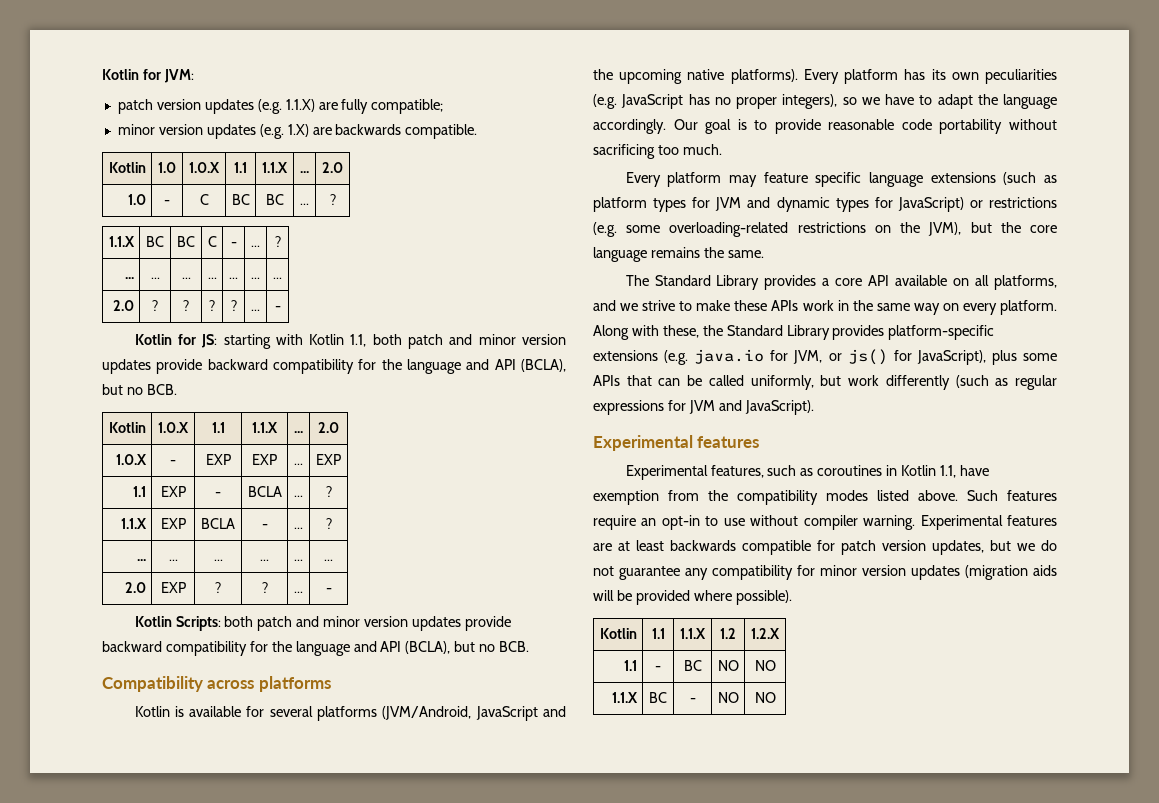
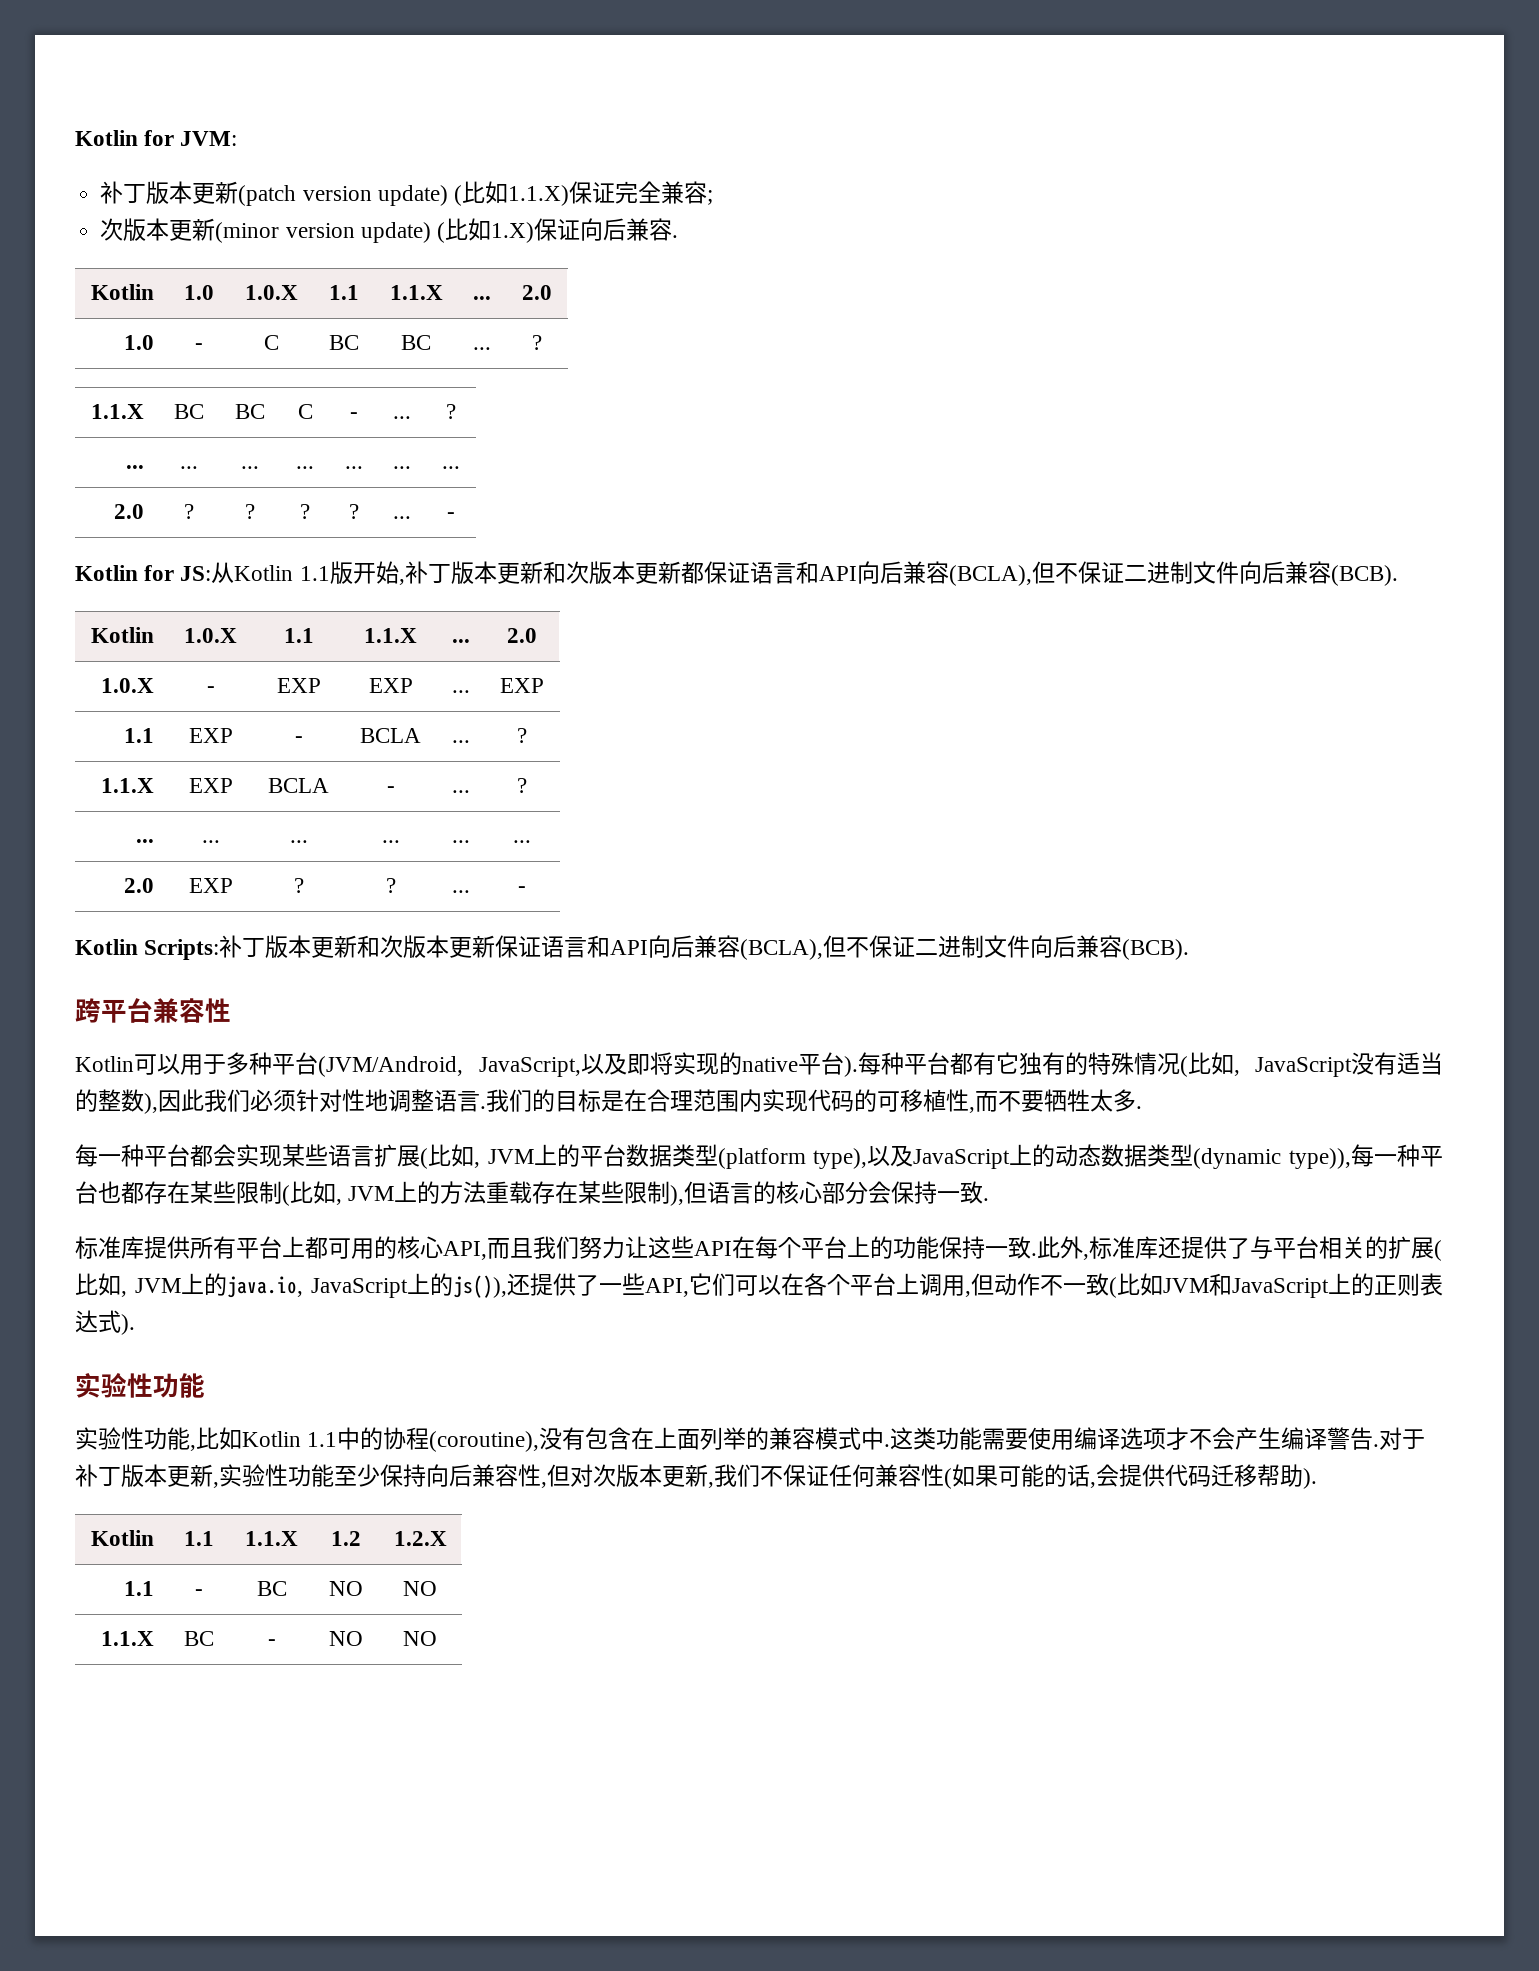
[117,99,444,114] [117,124,478,139] patch version updates (e.g. 1.1.X) are fully compatible; // minor version updates (e.g. 1.X) are backwards compatible. -> [100,181,713,206] [100,218,678,243] 补丁版本更新(patch version update) (比如1.1.X)保证完全兼容; // 次版本更新(minor version update) (比如1.X)保证向后兼容.
[223,334,566,349] [102,359,566,374] [102,384,177,395] starting with Kotlin 1.1, both patch and minor version updates provide backward compatibility for the language and API (BCLA), but no BCB. -> [211,561,1398,586] 从Kotlin 1.1版开始,补丁版本更新和次版本更新都保证语言和API向后兼容(BCLA),但不保证二进制文件向后兼容(BCB).
[224,616,511,631] [102,641,530,656] [102,676,331,692] [134,706,567,721] [593,69,1057,84] [593,94,1057,109] [593,119,1057,134] [593,144,722,159] [625,172,1057,187] [593,197,1057,212] [593,222,1057,237] [593,247,764,262] [625,275,1057,290] [593,300,1057,315] [593,325,995,340] [593,349,1057,365] [593,375,1057,390] [593,400,814,415] [593,435,760,451] [625,465,989,480] [593,490,1057,505] [593,515,1057,530] [593,540,1057,555] [593,565,1057,580] [593,590,792,605] both patch and minor version updates provide backward compatibility for the language and API (BCLA), but no BCB. // Compatibility across platforms // Kotlin is available for several platforms (JVM/Android, JavaScript and the upcoming native platforms). Every platform has its own peculiarities (e.g. JavaScript has no proper integers), so we have to adapt the language accordingly. Our goal is to provide reasonable code portability without sacrificing too much. // Every platform may feature specific language extensions (such as platform types for JVM and dynamic types for JavaScript) or restrictions (e.g. some overloading-related restrictions on the JVM), but the core language remains the same. // The Standard Library provides a core API available on all platforms, and we strive to make these APIs work in the same way on every platform. Along with these, the Standard Library provides platform-specific extensions (e.g. java.io for JVM, or js() for JavaScript), plus some APIs that can be called uniformly, but work differently (such as regular expressions for JVM and JavaScript). // Experimental features // Experimental features, such as coroutines in Kotlin 1.1, have exemption from the compatibility modes listed above. Such features require an opt-in to use without compiler warning. Experimental features are at least backwards compatible for patch version updates, but we do not guarantee any compatibility for minor version updates (migration aids will be provided where possible). -> [219,935,1190,960] [75,998,231,1023] [75,1052,1443,1077] [75,1089,1142,1114] [75,1144,1443,1169] [75,1181,990,1206] [75,1236,1442,1261] [75,1273,1443,1298] [75,1310,135,1335] [75,1373,205,1398] [75,1427,1426,1452] [75,1464,1317,1489] 补丁版本更新和次版本更新保证语言和API向后兼容(BCLA),但不保证二进制文件向后兼容(BCB). // 跨平台兼容性 // Kotlin可以用于多种平台(JVM/Android, JavaScript,以及即将实现的native平台).每种平台都有它独有的特殊情况(比如, JavaScript没有适当的整数),因此我们必须针对性地调整语言.我们的目标是在合理范围内实现代码的可移植性,而不要牺牲太多. // 每一种平台都会实现某些语言扩展(比如, JVM上的平台数据类型(platform type),以及JavaScript上的动态数据类型(dynamic type)),每一种平台也都存在某些限制(比如, JVM上的方法重载存在某些限制),但语言的核心部分会保持一致. // 标准库提供所有平台上都可用的核心API,而且我们努力让这些API在每个平台上的功能保持一致.此外,标准库还提供了与平台相关的扩展(比如, JVM上的java.io, JavaScript上的js()),还提供了一些API,它们可以在各个平台上调用,但动作不一致(比如JVM和JavaScript上的正则表达式). // 实验性功能 // 实验性功能,比如Kotlin 1.1中的协程(coroutine),没有包含在上面列举的兼容模式中.这类功能需要使用编译选项才不会产生编译警告.对于补丁版本更新,实验性功能至少保持向后兼容性,但对次版本更新,我们不保证任何兼容性(如果可能的话,会提供代码迁移帮助).

